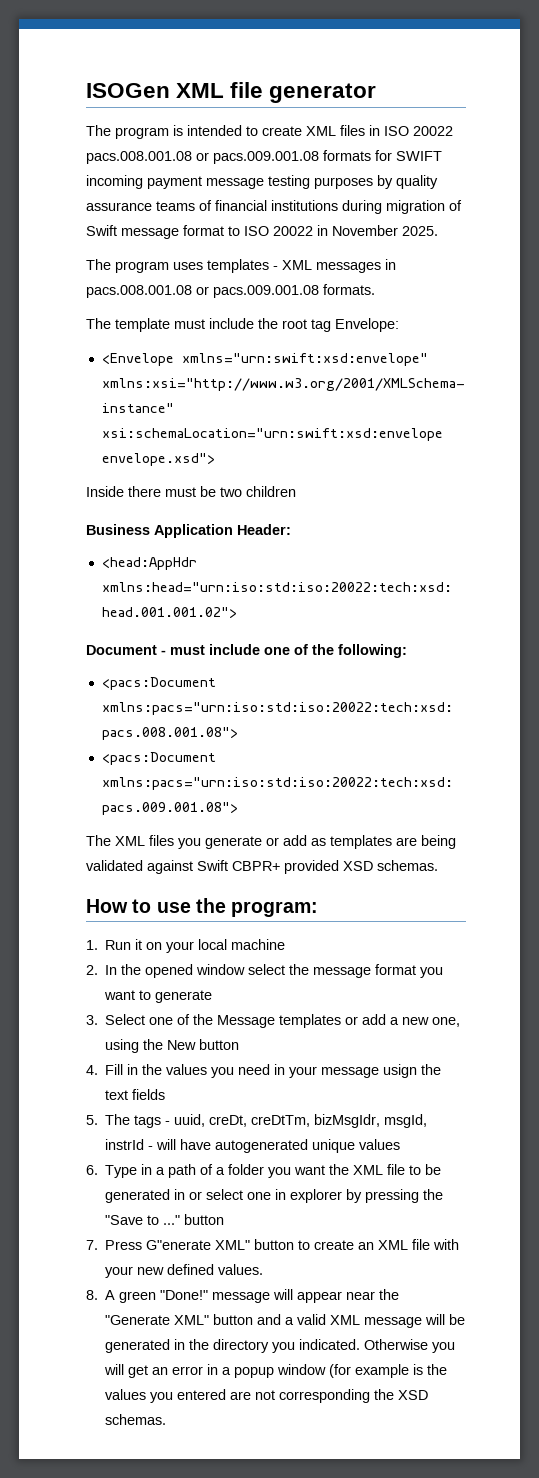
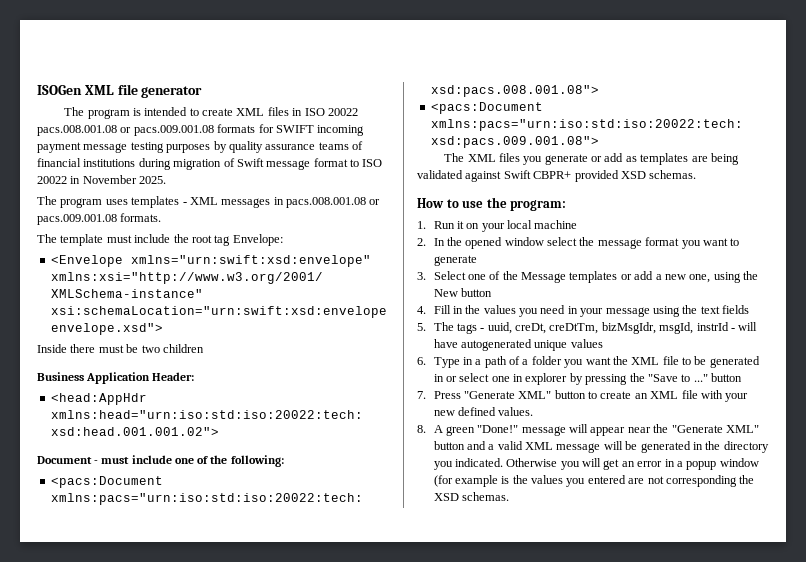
[383,1064,418,1078] usign -> [652,306,680,317] using
[146,1240,212,1250] G"enerate -> [463,391,515,399] "Generate

